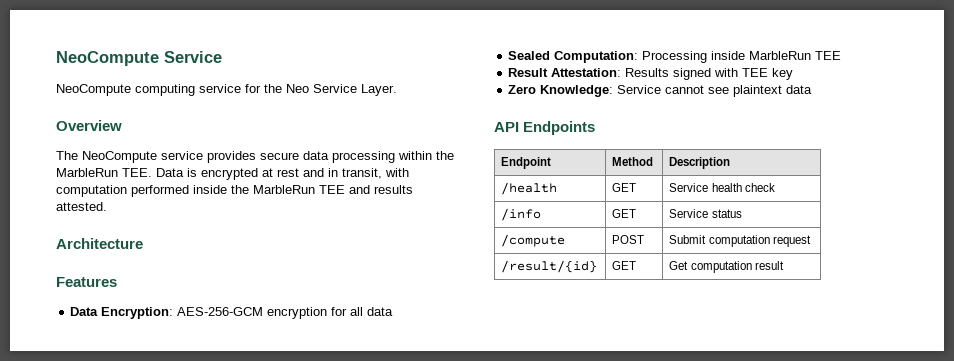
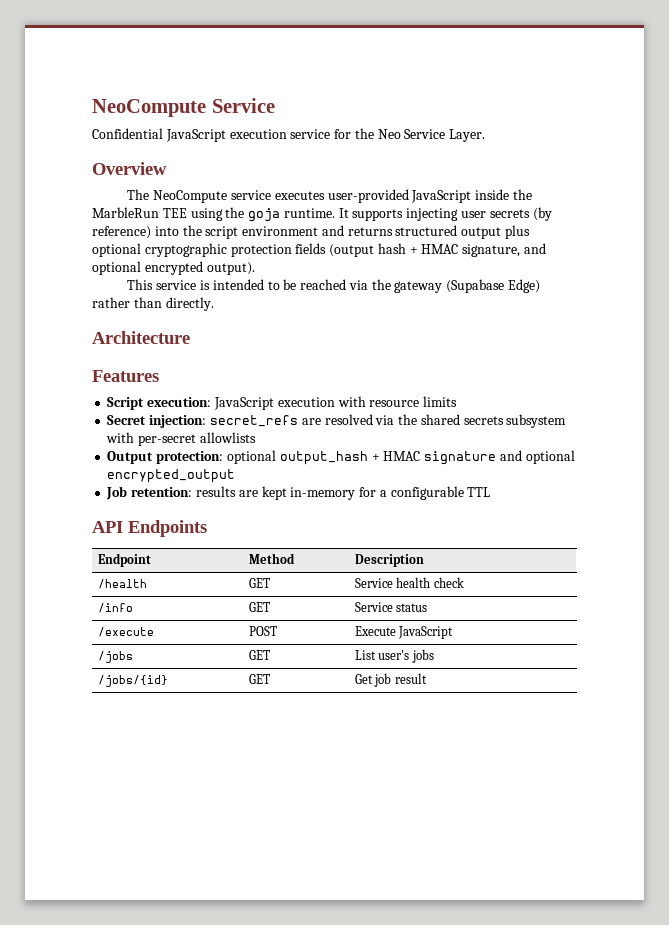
[56,84,195,96] NeoCompute computing -> [92,128,287,142] Confidential JavaScript execution
[207,151,454,163] [56,168,409,180] [56,185,413,197] [56,202,107,211] [56,238,143,249] [56,277,117,287] [70,307,394,319] [508,51,842,63] [508,68,794,80] [508,85,813,97] provides secure data processing within the MarbleRun TEE. Data is encrypted at rest and in transit, with computation performed inside the MarbleRun TEE and results attested. // Architecture // Features // Data Encryption: AES-256-GCM encryption for all data // Sealed Computation: Processing inside MarbleRun TEE // Result Attestation: Results signed with TEE key // Zero Knowledge: Service cannot see plaintext data -> [274,189,532,203] [92,207,552,222] [92,225,531,239] [92,243,547,257] [92,261,255,275] [127,279,541,293] [92,297,214,311] [92,331,190,344] [92,370,159,382] [107,396,458,410] [107,414,567,428] [106,432,256,446] [107,450,575,465] [107,469,236,483] [106,486,491,500] executes user-provided JavaScript inside the MarbleRun TEE using the goja runtime. It supports injecting user secrets (by reference) into the script environment and returns structured output plus optional cryptographic protection fields (output hash + HMAC signature, and optional encrypted output). // This service is intended to be reached via the gateway (Supabase Edge) rather than directly. // Architecture // Features // Script execution: JavaScript execution with resource limits // Secret injection: secret_refs are resolved via the shared secrets subsystem with per-secret allowlists // Output protection: optional output_hash + HMAC signature and optional encrypted_output // Job retention: results are kept in-memory for a configurable TTL
[501,234,566,247] /compute -> [97,627,154,637] /execute
[669,235,811,247] [501,260,598,273] Submit computation request // /result/{id} -> [354,626,454,639] [97,651,133,663] [248,650,270,660] [354,649,434,663] [97,675,168,687] Execute JavaScript // /jobs | GET | List user's jobs // /jobs/{id}
[690,261,752,273] computation -> [374,673,392,687] job

